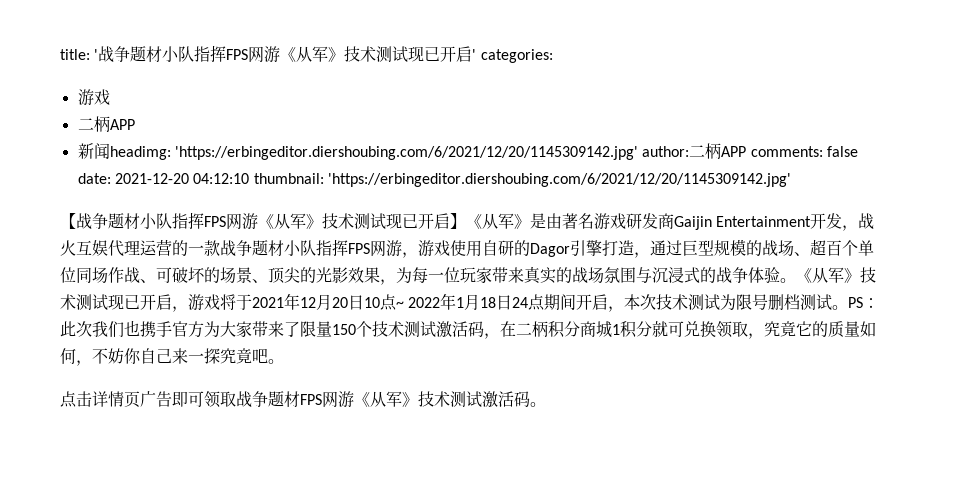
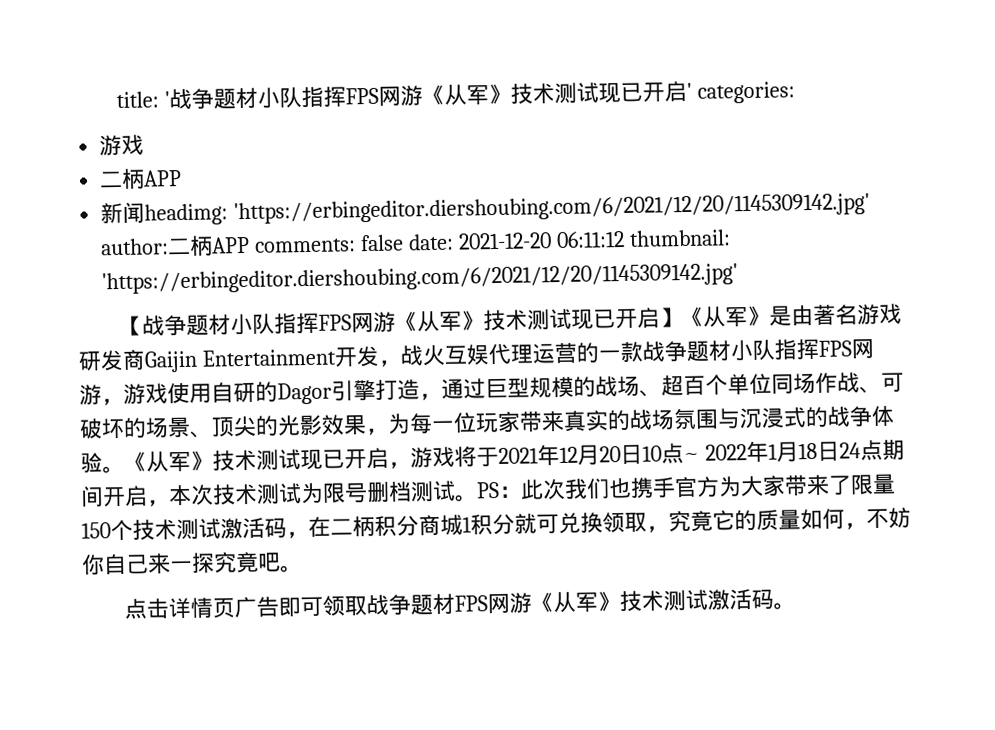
[193,173,250,184] 04:12:10 -> [555,230,625,249] 06:11:12

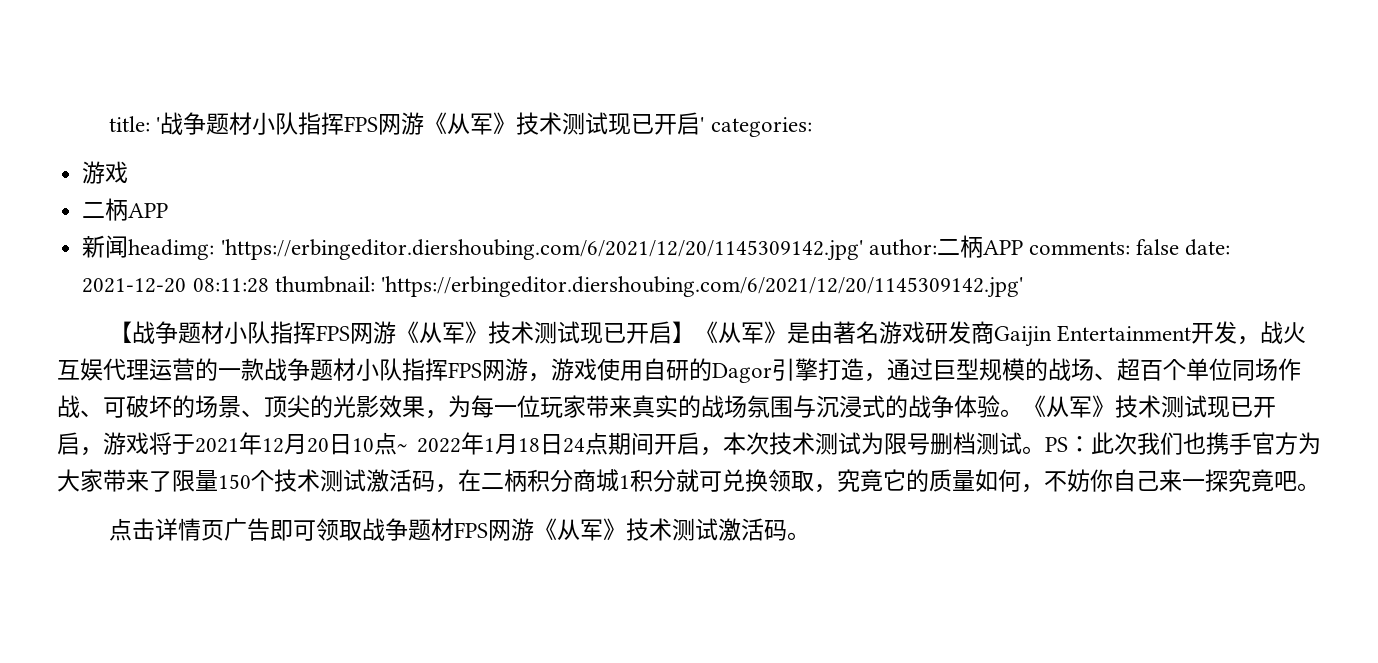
[555,230,625,249] 06:11:12 -> [192,278,269,293] 08:11:28

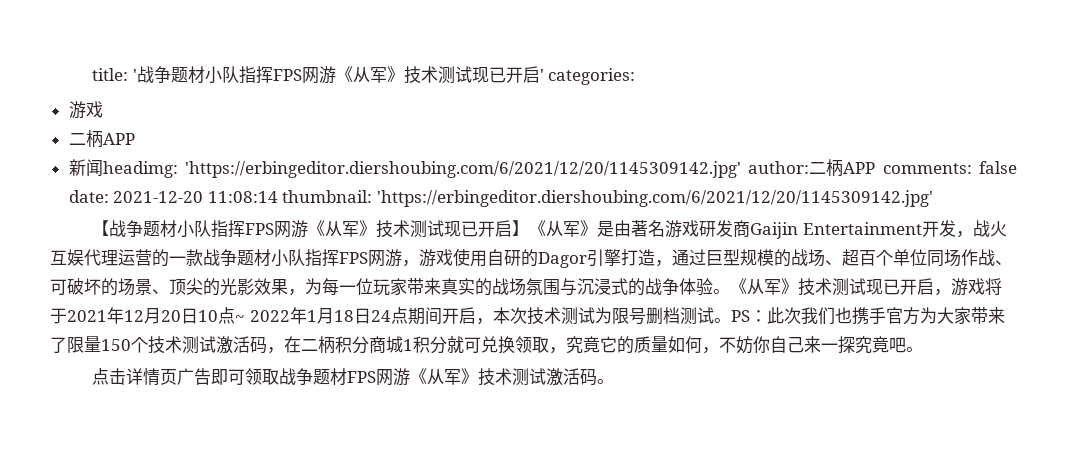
[192,278,269,293] 08:11:28 -> [207,191,278,203] 11:08:14

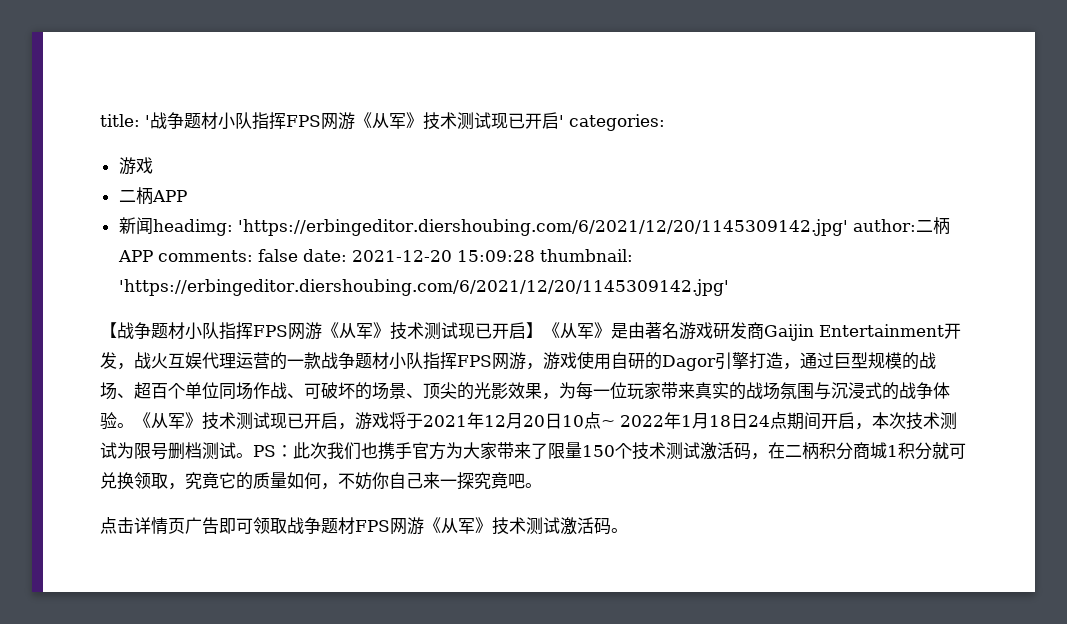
[207,191,278,203] 11:08:14 -> [456,250,535,262] 15:09:28

